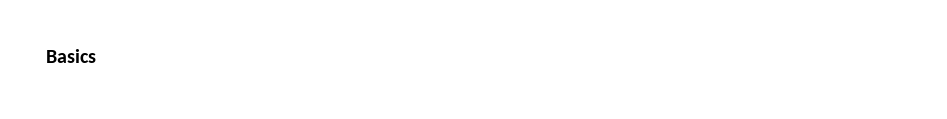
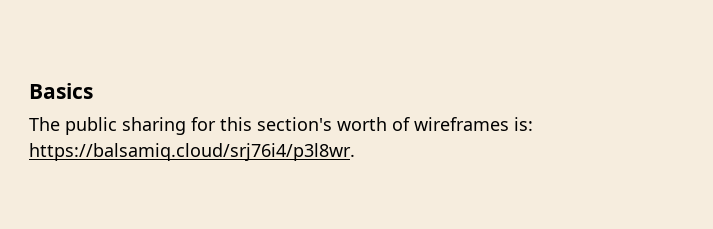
(96, 56) none -> [29,117,533,135] [29,143,355,161] // The public sharing for this section's worth of wireframes is: https://balsamiq.cloud/srj76i4/p3l8wr.

